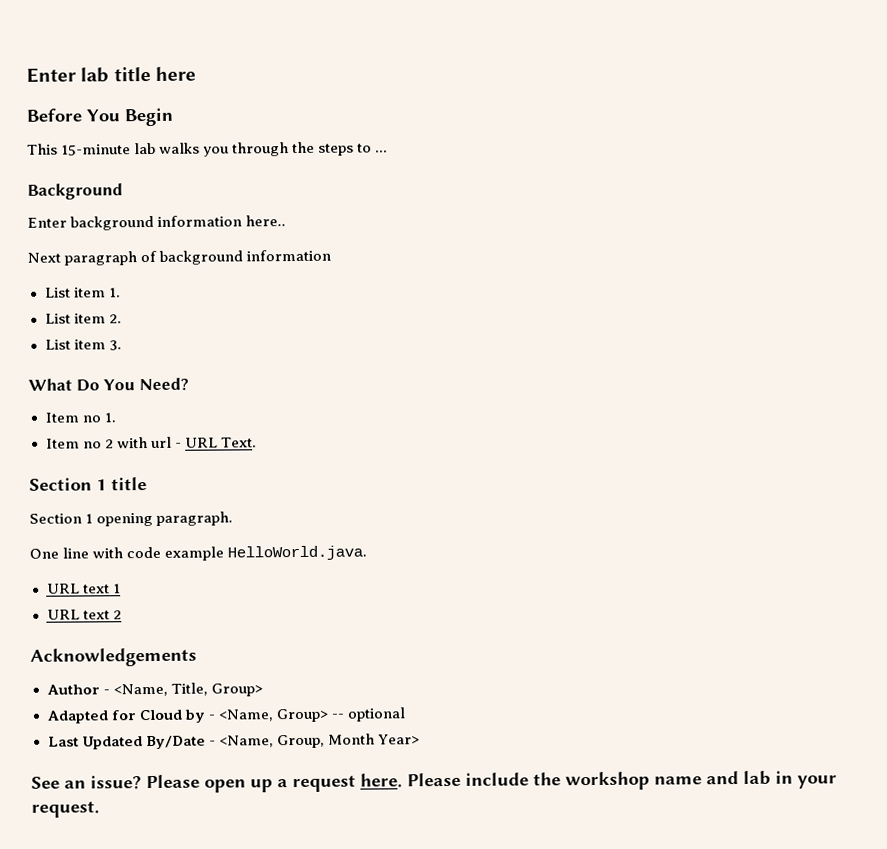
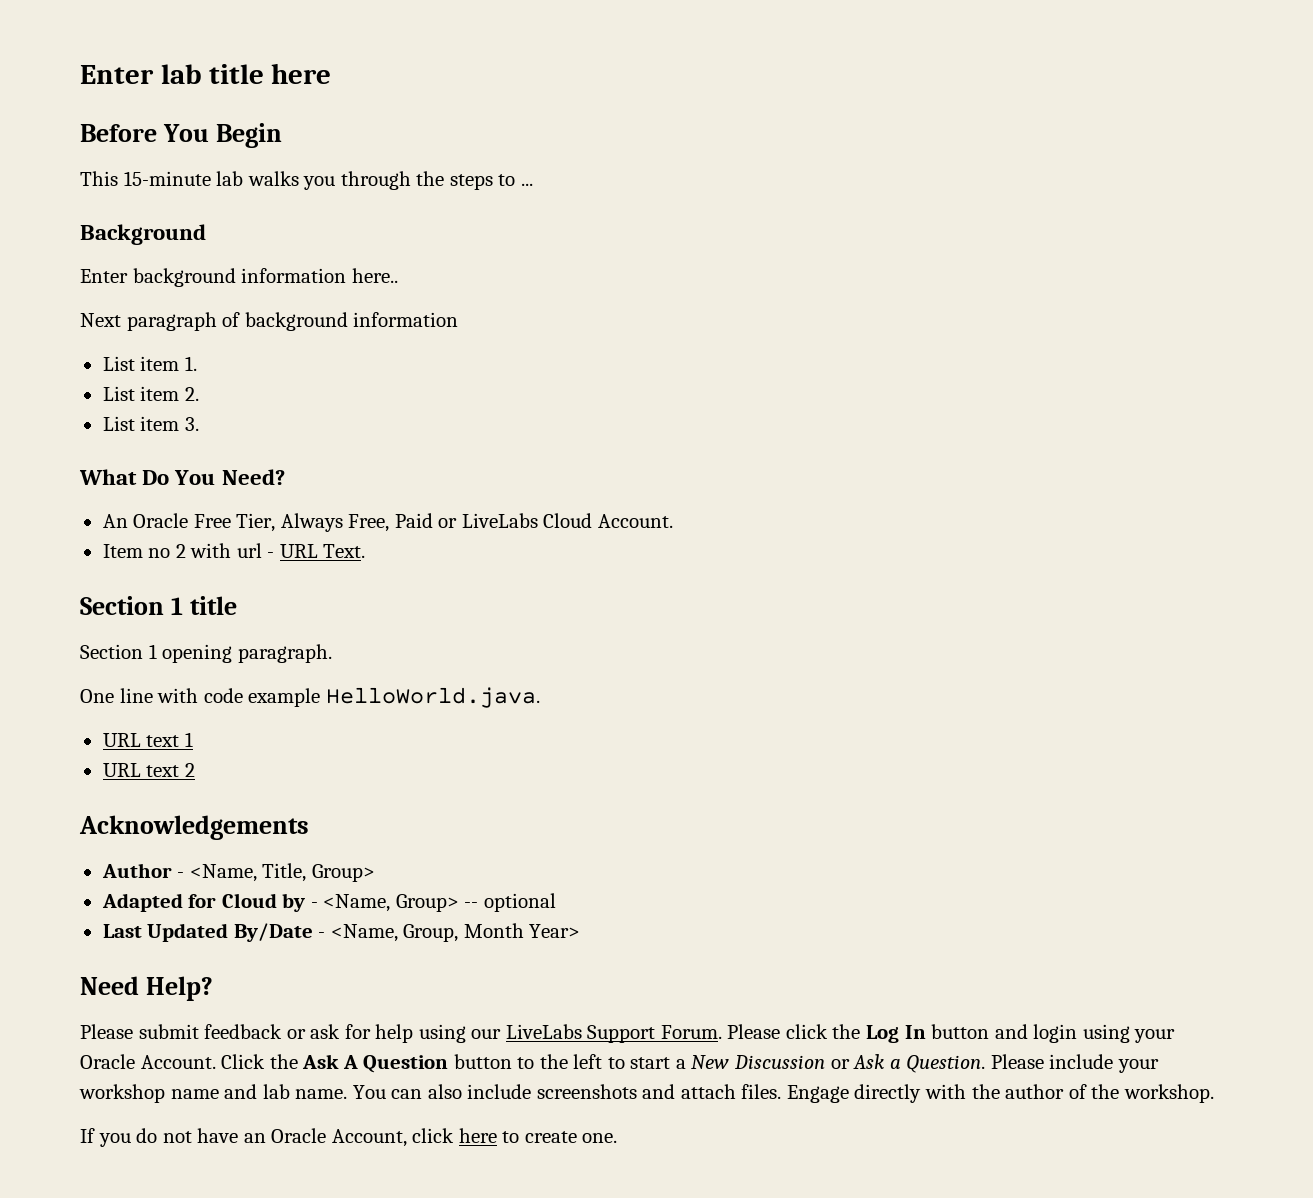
[44,412,116,423] Item no 1. -> [102,513,673,532] An Oracle Free Tier, Always Free, Paid or LiveLabs Cloud Account.
[31,773,403,793] See an issue? Please open up a request here. -> [80,976,213,1001] [80,1024,1176,1043] [80,1054,986,1073] Need Help? // Please submit feedback or ask for help using our LiveLabs Support Forum. Please click the Log In button and login using your Oracle Account. Click the Ask A Question button to the left to start a New Discussion or Ask a Question.
[533,772,561,786] the -> [1117,1059,1159,1073] your
[775,770,837,789] [31,801,100,818] in your request. -> [295,1084,1214,1103] [80,1128,618,1147] name. You can also include screenshots and attach files. Engage directly with the author of the workshop. // If you do not have an Oracle Account, click here to create one.

